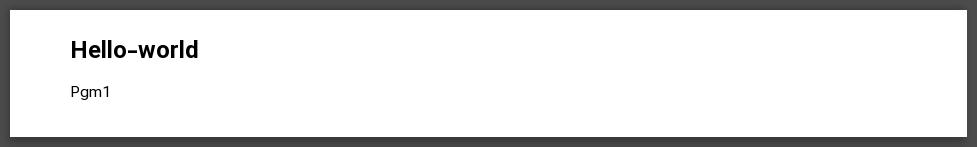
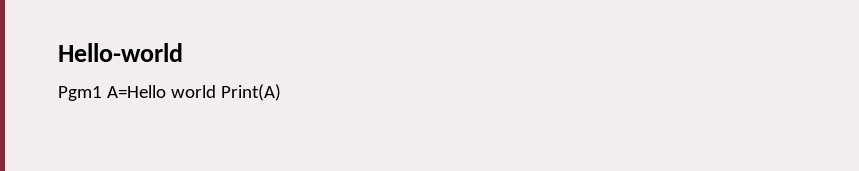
(111, 93) none -> [106,84,281,101] A=Hello world Print(A)

